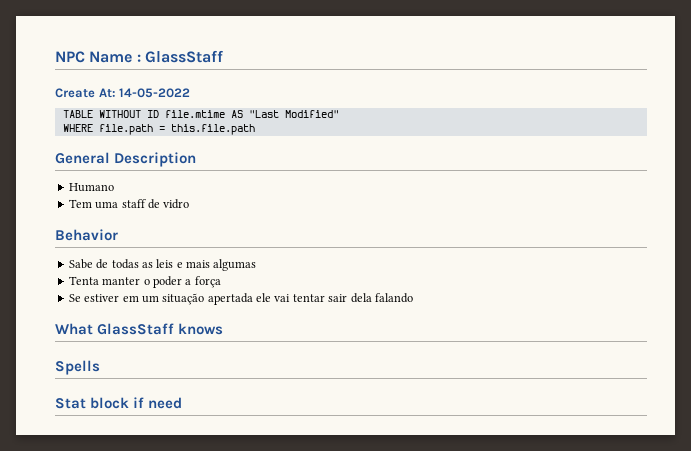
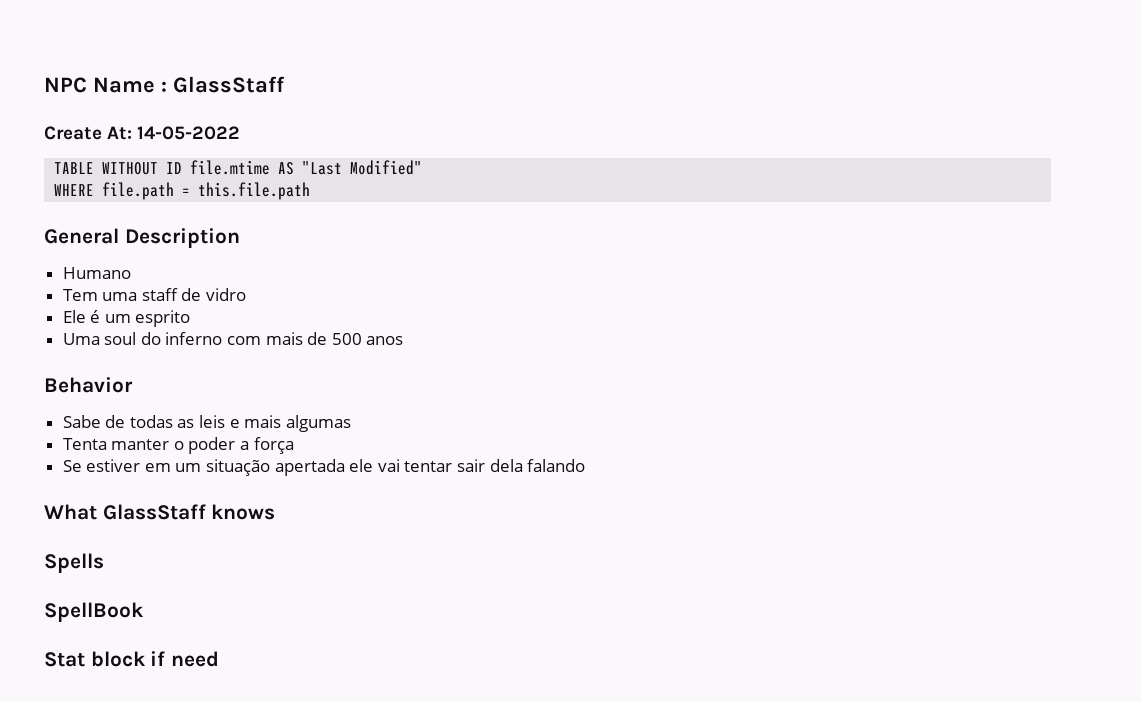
(190, 204) none -> [62,310,191,327] [62,332,404,345] // Ele é um esprito // Uma soul do inferno com mais de 500 anos
(100, 367) none -> [44,602,144,622] // SpellBook

